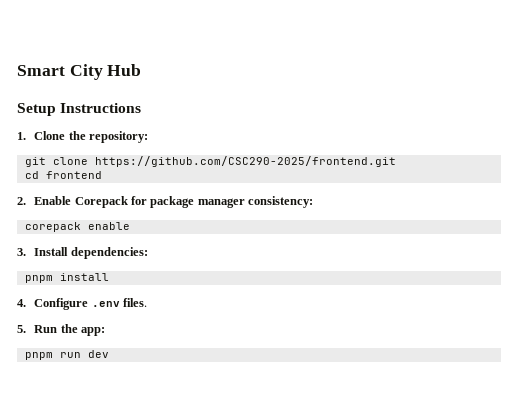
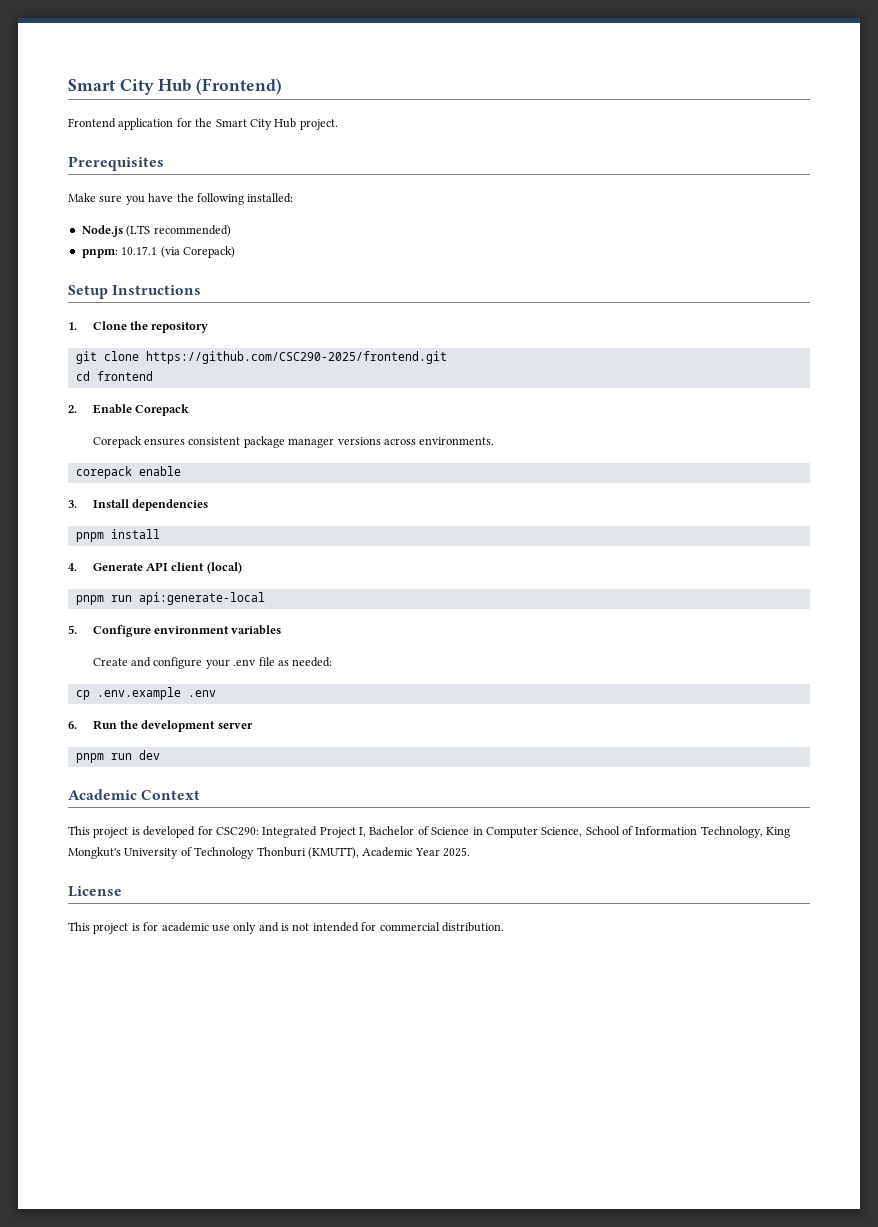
[17,64,142,80] Smart City Hub -> [68,78,283,95] [68,118,338,130] [68,156,164,171] [68,193,294,205] [81,225,231,237] [81,246,235,258] Smart City Hub (Frontend) // Frontend application for the Smart City Hub project. // Prerequisites // Make sure you have the following installed: // Node.js (LTS recommended) // pnpm: 10.17.1 (via Corepack)
[88,131,148,143] repository: -> [151,322,209,333] repository
[130,196,314,208] for package manager consistency: -> [92,436,495,448] // Corepack ensures consistent package manager versions across environments.
[70,247,148,259] dependencies: -> [132,499,209,511] dependencies
[34,298,147,310] [17,324,105,336] [24,350,109,360] Configure .env files. // 5. Run the app: // pnpm run dev -> [92,562,242,574] [75,592,265,605] [68,625,282,637] [92,657,333,669] [75,687,216,700] [68,720,253,732] [75,750,160,763] [68,789,201,800] [68,826,791,838] [68,847,470,859] [68,886,122,897] [68,922,504,934] Generate API client (local) // pnpm run api:generate-local // 5. Configure environment variables // Create and configure your .env file as needed: // cp .env.example .env // 6. Run the development server // pnpm run dev // Academic Context // This project is developed for CSC290: Integrated Project I, Bachelor of Science in Computer Science, School of Information Technology, King Mongkut's University of Technology Thonburi (KMUTT), Academic Year 2025. // License // This project is for academic use only and is not intended for commercial distribution.

